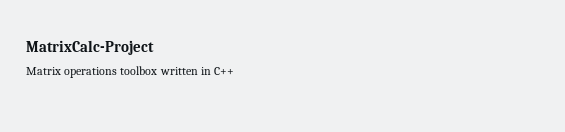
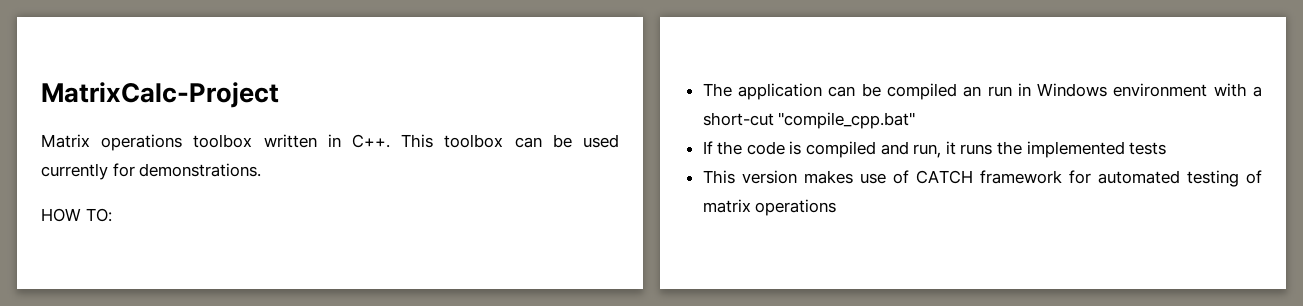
[214,67,235,75] C++ -> [351,134,619,148] [41,163,262,180] [41,208,112,222] [702,83,1262,100] [702,112,916,129] [702,141,1167,158] [702,170,1262,187] [702,199,837,216] C++. This toolbox can be used currently for demonstrations. // HOW TO: // The application can be compiled an run in Windows environment with a short-cut "compile_cpp.bat" // If the code is compiled and run, it runs the implemented tests // This version makes use of CATCH framework for automated testing of matrix operations

